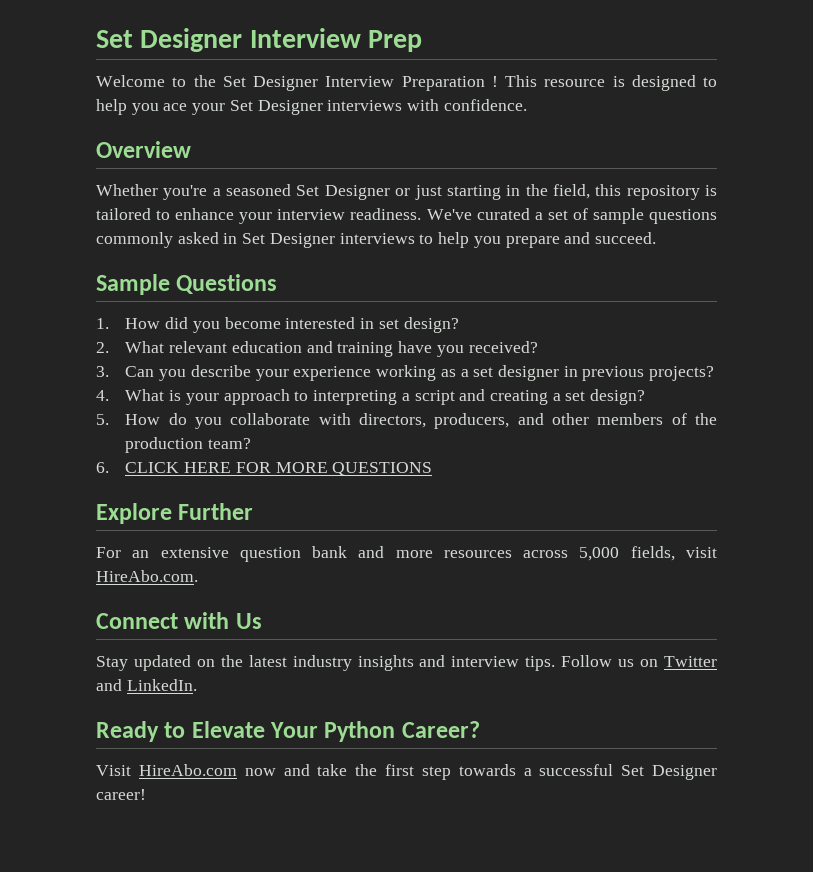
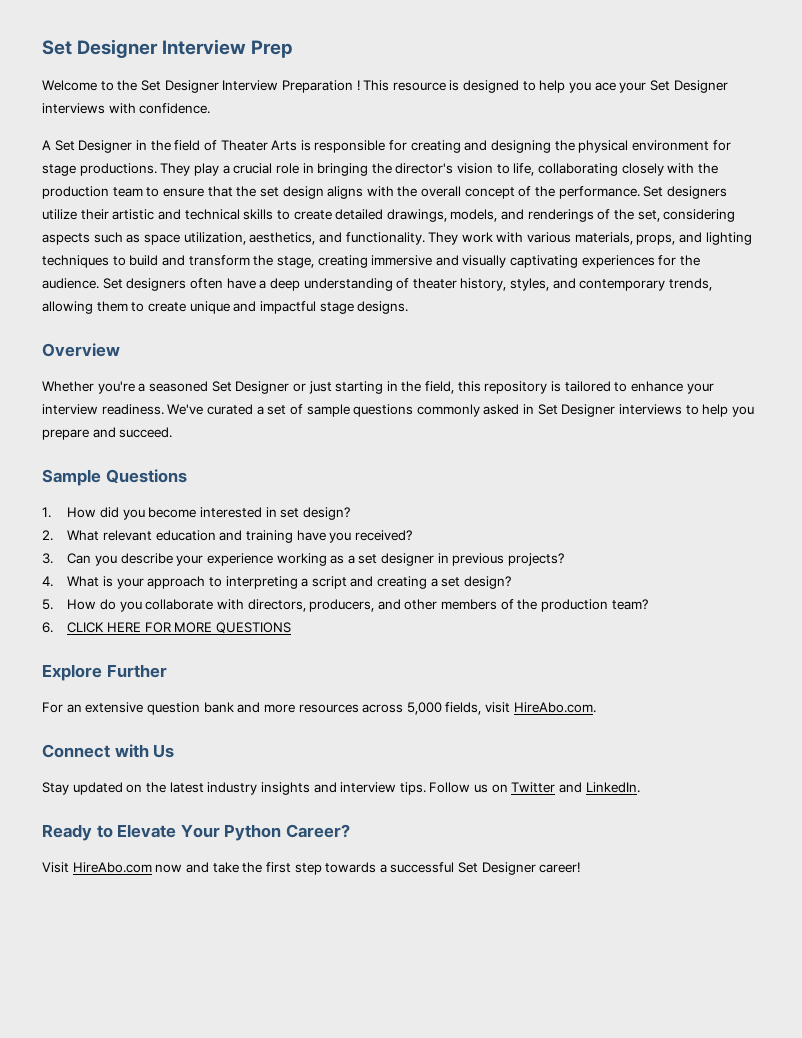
(527, 105) none -> [42,140,731,153] [42,163,718,176] [42,186,727,199] [42,209,736,222] [42,232,752,245] [42,255,701,268] [42,278,713,291] [42,301,409,314] // A Set Designer in the field of Theater Arts is responsible for creating and designing the physical environment for stage productions. They play a crucial role in bringing the director's vision to life, collaborating closely with the production team to ensure that the set design aligns with the overall concept of the performance. Set designers utilize their artistic and technical skills to create detailed drawings, models, and renderings of the set, considering aspects such as space utilization, aesthetics, and functionality. They work with various materials, props, and lighting techniques to build and transform the stage, creating immersive and visually captivating experiences for the audience. Set designers often have a deep understanding of theater history, styles, and contemporary trends, allowing them to create unique and impactful stage designs.

